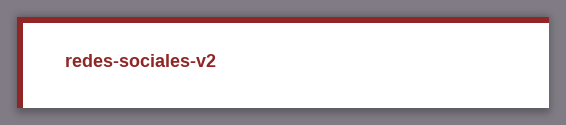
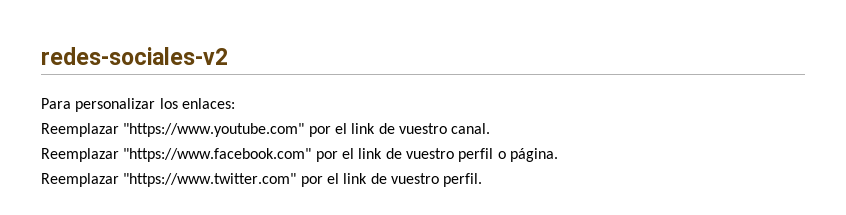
(216, 60) none -> [41,98,235,112] [41,123,491,137] [41,148,558,162] [41,173,483,187] // Para personalizar los enlaces: // Reemplazar "https://www.youtube.com" por el link de vuestro canal. // Reemplazar "https://www.facebook.com" por el link de vuestro perfil o página. // Reemplazar "https://www.twitter.com" por el link de vuestro perfil.

